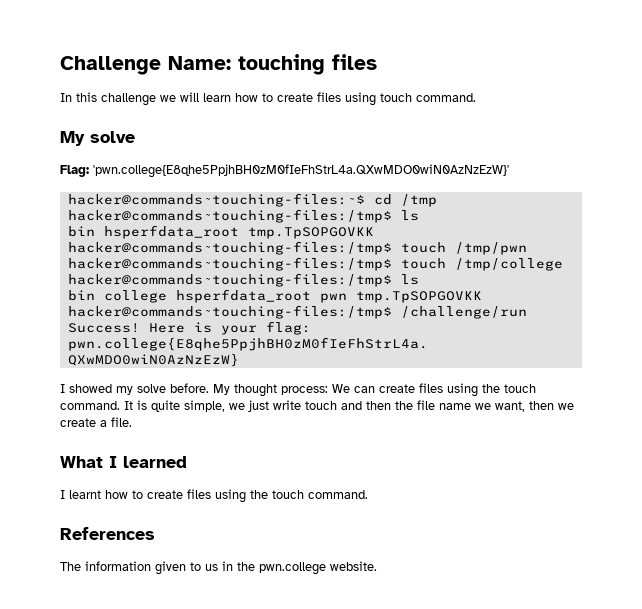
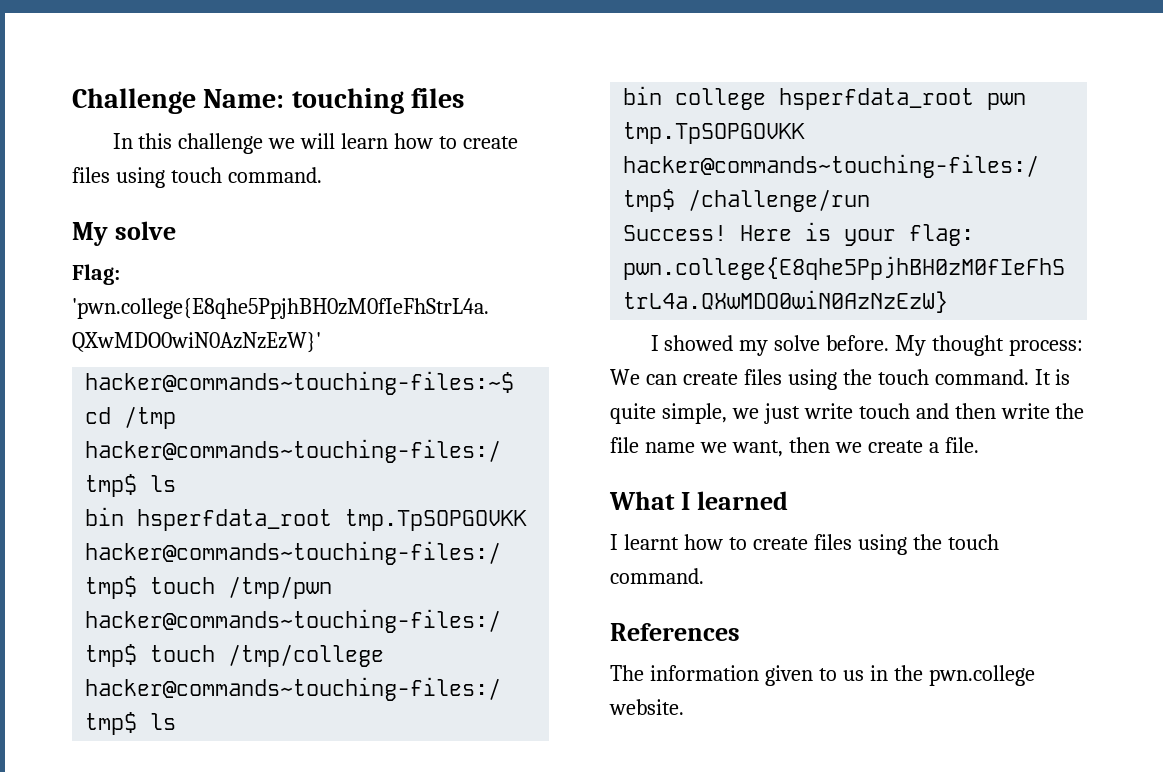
(391, 405) none -> [1000,403,1050,419] write

